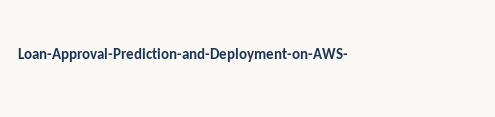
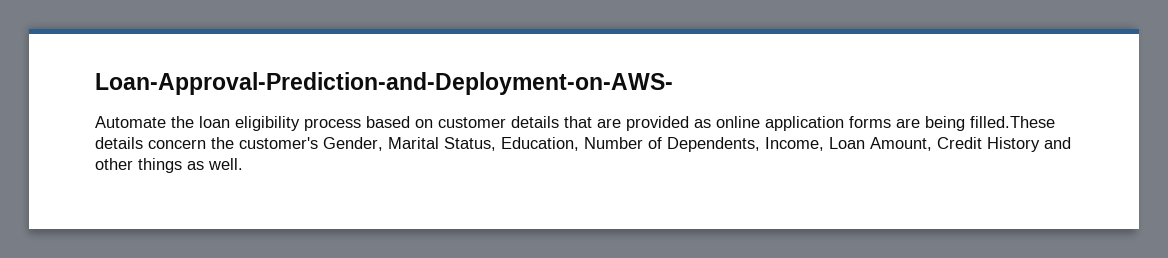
(348, 55) none -> [95,116,1055,131] [95,137,1071,152] [95,158,243,173] // Automate the loan eligibility process based on customer details that are provided as online application forms are being filled.These details concern the customer's Gender, Marital Status, Education, Number of Dependents, Income, Loan Amount, Credit History and other things as well.

